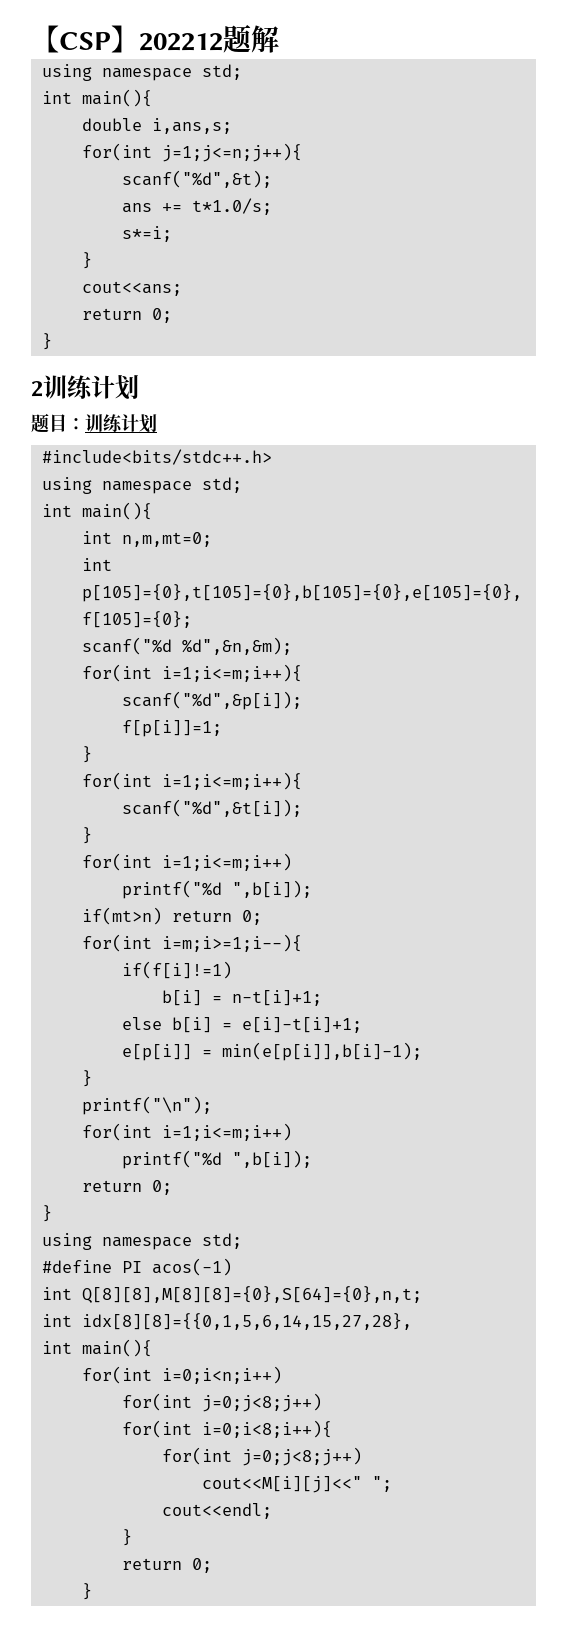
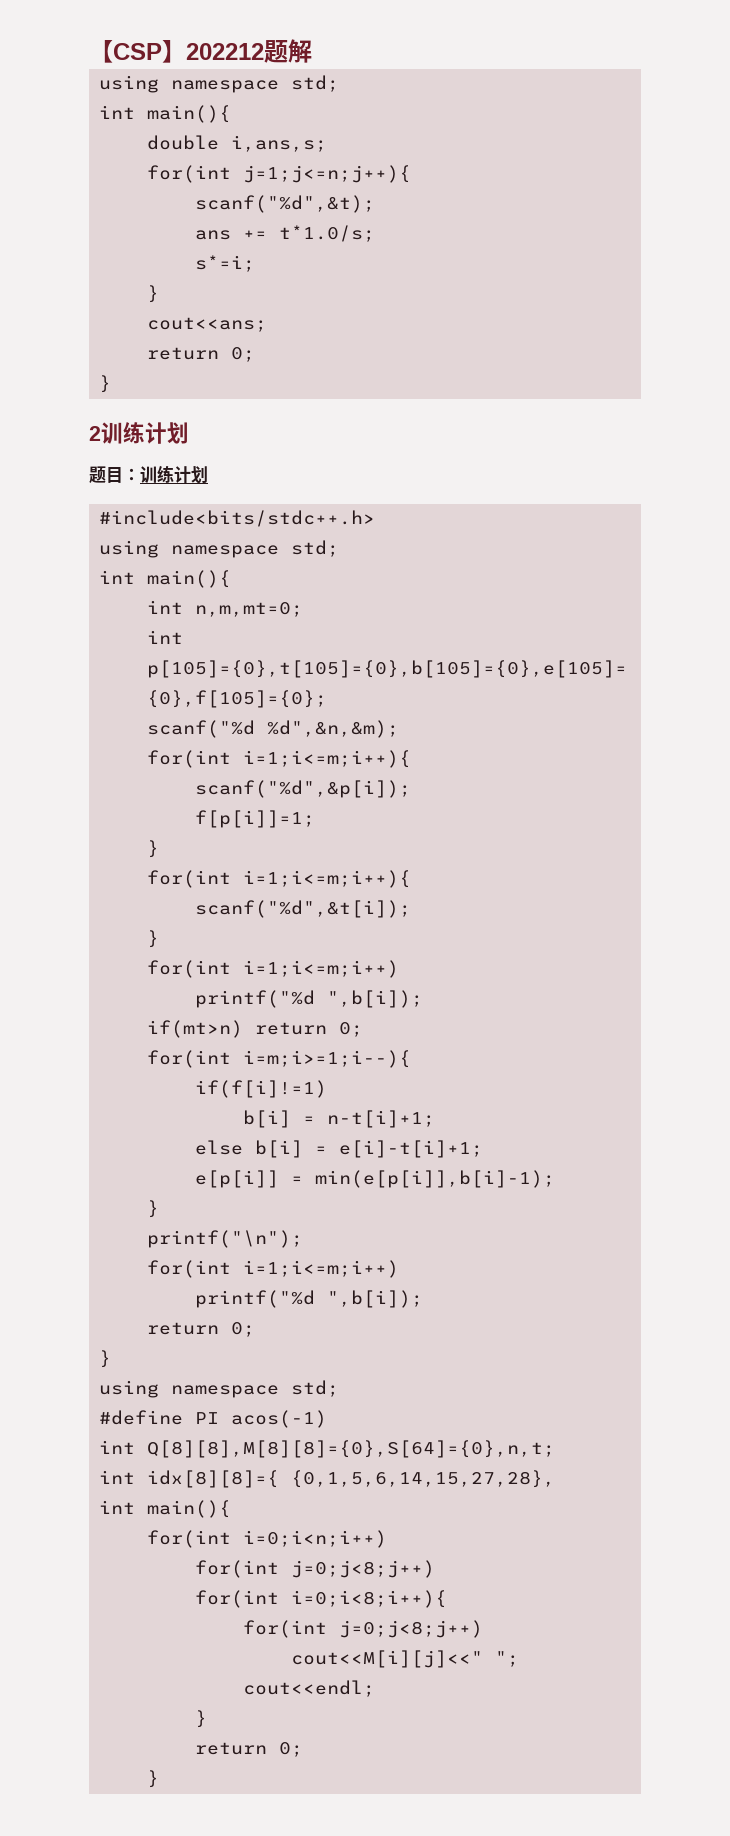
[81,1313,412,1330] idx[8][8]={{0,1,5,6,14,15,27,28}, -> [147,1470,556,1488] idx[8][8]={ {0,1,5,6,14,15,27,28},

